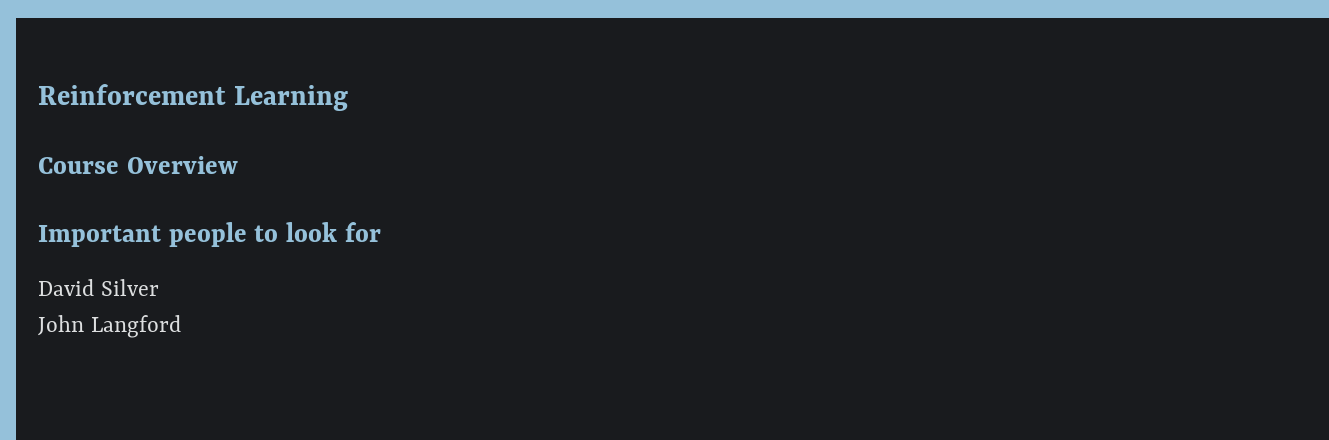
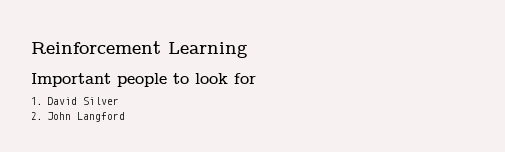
[38,156,238,174] // Course Overview -> (248, 50) none
(381, 232) none -> [31,97,43,105] 1.
(159, 287) none -> [31,112,43,120] 2.

